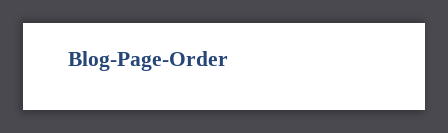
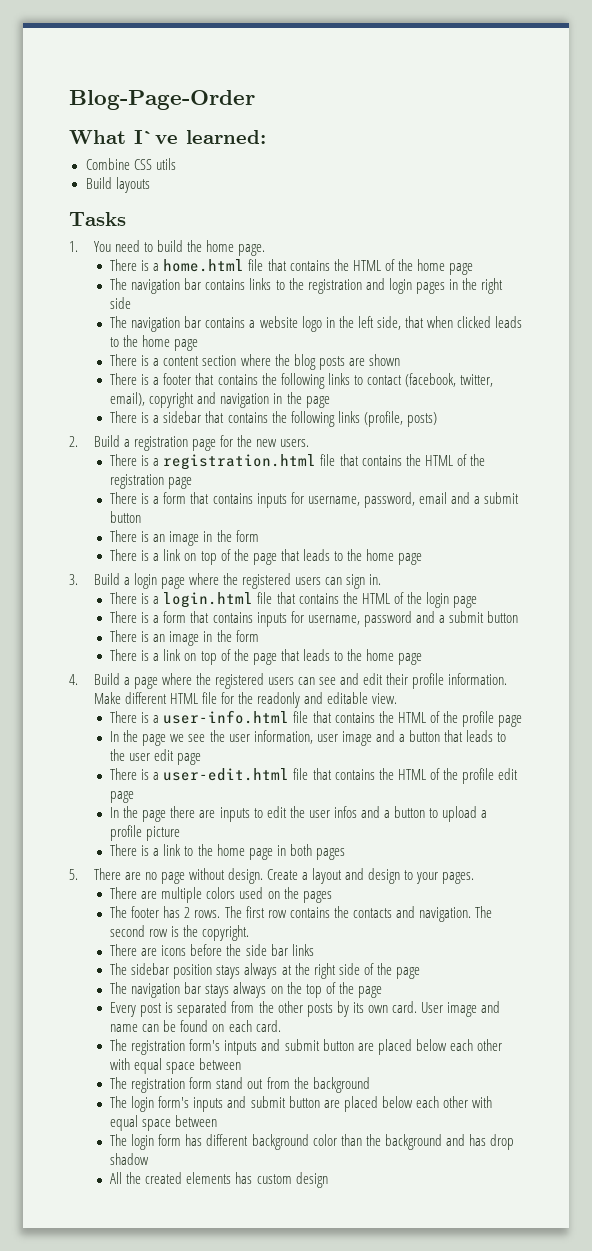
(228, 61) none -> [69,130,266,144] [85,158,176,170] [85,177,150,193] [69,212,126,226] [69,240,266,256] [110,259,473,275] [110,278,503,294] [110,297,132,309] [110,316,522,332] [110,335,199,351] [110,354,400,370] [110,373,493,389] [110,392,330,408] [110,411,437,427] [69,435,310,451] [110,454,485,470] [110,474,193,489] [110,492,519,508] [110,511,142,523] [110,530,259,546] [110,549,422,565] [69,573,382,589] [110,592,477,608] [110,611,518,627] [110,630,259,646] [110,649,422,665] [69,673,508,689] [93,692,398,708] [110,710,522,727] [110,730,507,746] [110,749,202,765] [110,768,518,784] [110,791,135,803] [110,806,488,822] [110,825,181,841] [110,844,345,860] [69,868,475,884] [110,887,332,903] [110,906,492,922] [110,925,250,941] [110,944,314,956] [110,963,420,979] [110,982,382,998] [110,1001,500,1017] [110,1020,281,1032] [110,1039,502,1055] [110,1058,242,1074] [110,1077,370,1093] [110,1096,492,1112] [110,1115,218,1131] [110,1134,514,1150] [110,1153,150,1165] [110,1172,328,1188] // What I`ve learned: // Combine CSS utils // Build layouts // Tasks // 1. You need to build the home page. // There is a home.html file that contains the HTML of the home page // The navigation bar contains links to the registration and login pages in the right side // The navigation bar contains a website logo in the left side, that when clicked leads to the home page // There is a content section where the blog posts are shown // There is a footer that contains the following links to contact (facebook, twitter, email), copyright and navigation in the page // There is a sidebar that contains the following links (profile, posts) // 2. Build a registration page for the new users. // There is a registration.html file that contains the HTML of the registration page // There is a form that contains inputs for username, password, email and a submit button // There is an image in the form // There is a link on top of the page that leads to the home page // 3. Build a login page where the registered users can sign in. // There is a login.html file that contains the HTML of the login page // There is a form that contains inputs for username, password and a submit button // There is an image in the form // There is a link on top of the page that leads to the home page // 4. Build a page where the registered users can see and edit their profile information. Make different HTML file for the readonly and editable view. // There is a user-info.html file that contains the HTML of the profile page // In the page we see the user information, user image and a button that leads to the user edit page // There is a user-edit.html file that contains the HTML of the profile edit page // In the page there are inputs to edit the user infos and a button to upload a profile picture // There is a link to the home page in both pages // 5. There are no page without design. Create a layout and design to your pages. // There are multiple colors used on the pages // The footer has 2 rows. The first row contains the contacts and navigation. The second row is the copyright. // There are icons before the side bar links // The sidebar position stays always at the right side of the page // The navigation bar stays always on the top of the page // Every post is separated from the other posts by its own card. User image and name can be found on each card. // The registration form's intputs and submit button are placed below each other with equal space between // The registration form stand out from the background // The login form's inputs and submit button are placed below each other with equal space between // The login form has different background color than the background and has drop shadow // All the created elements has custom design

